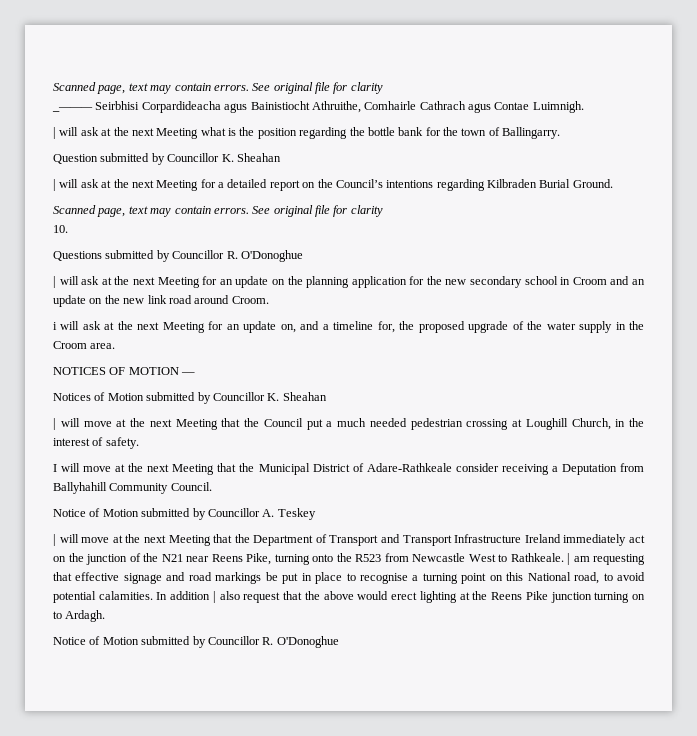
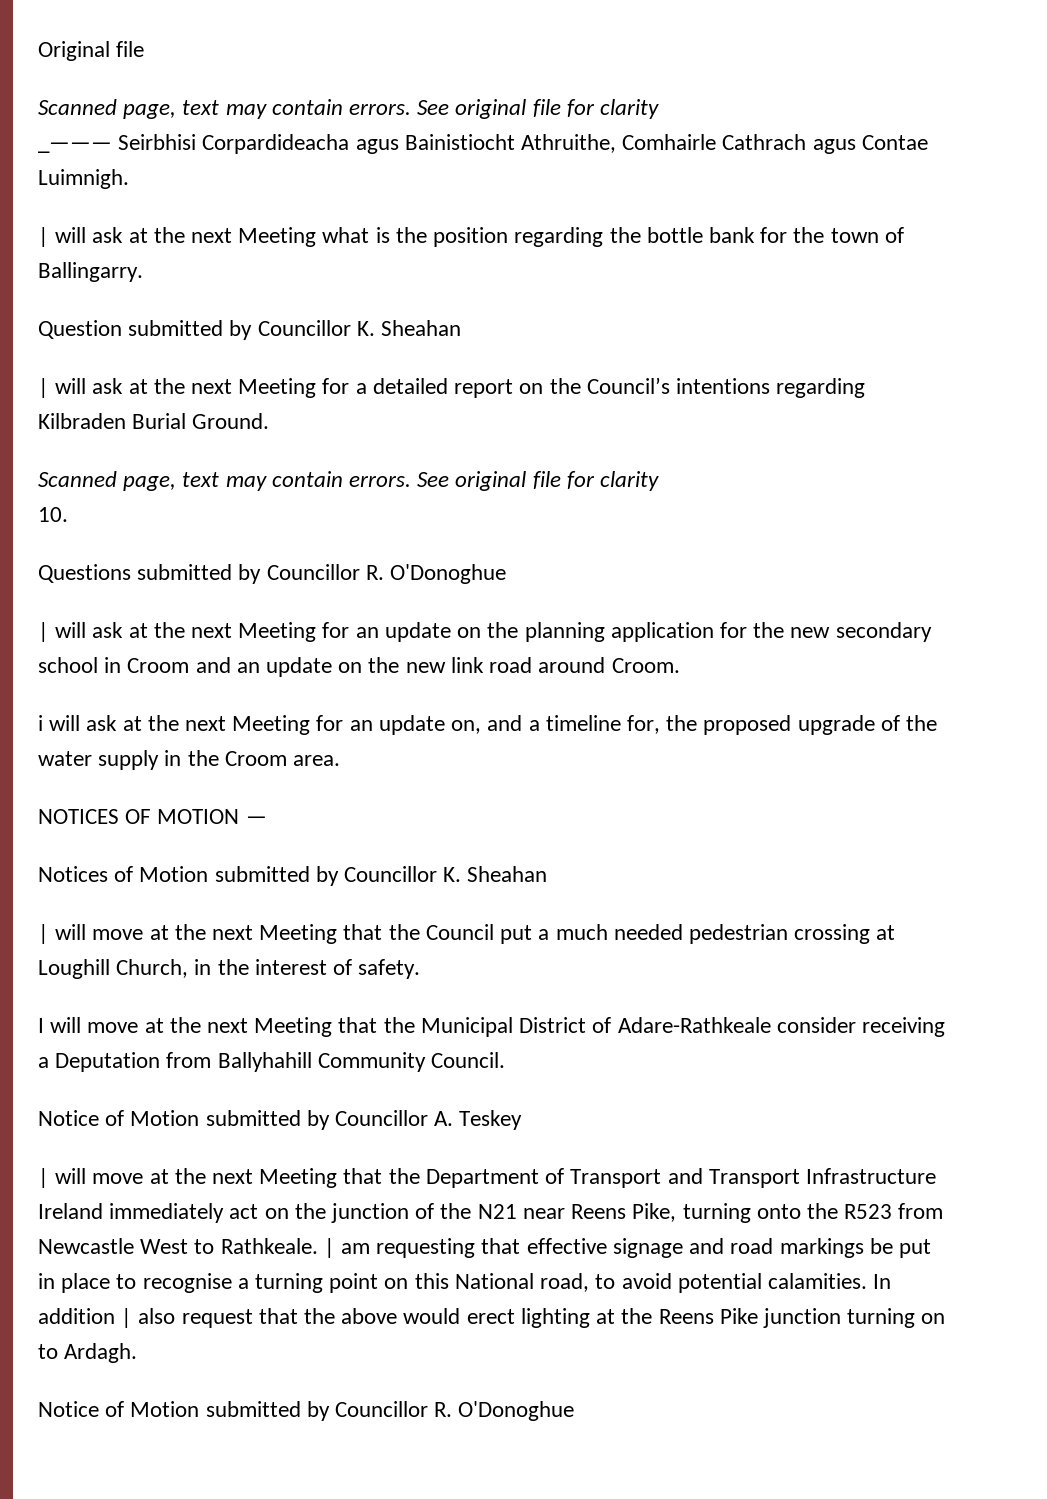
(53, 86) none -> [38,41,145,61] Original file //

